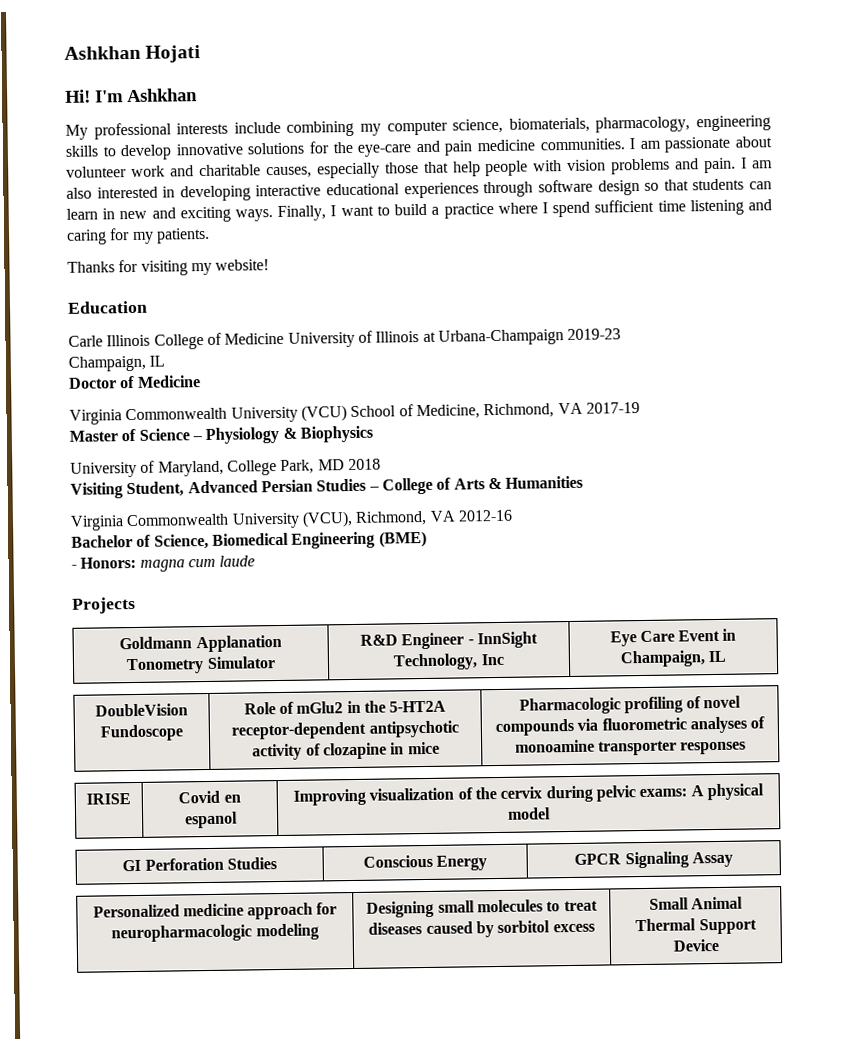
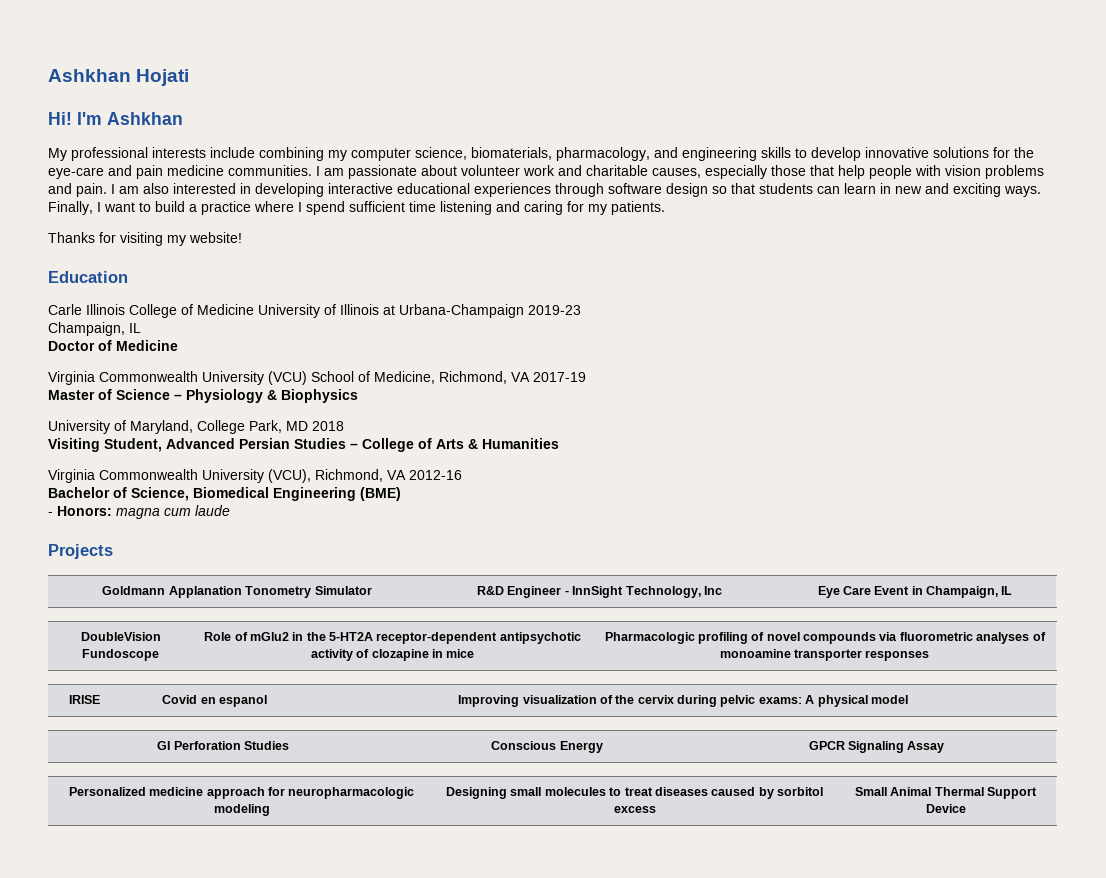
(691, 124) none -> [654,147,678,158] and

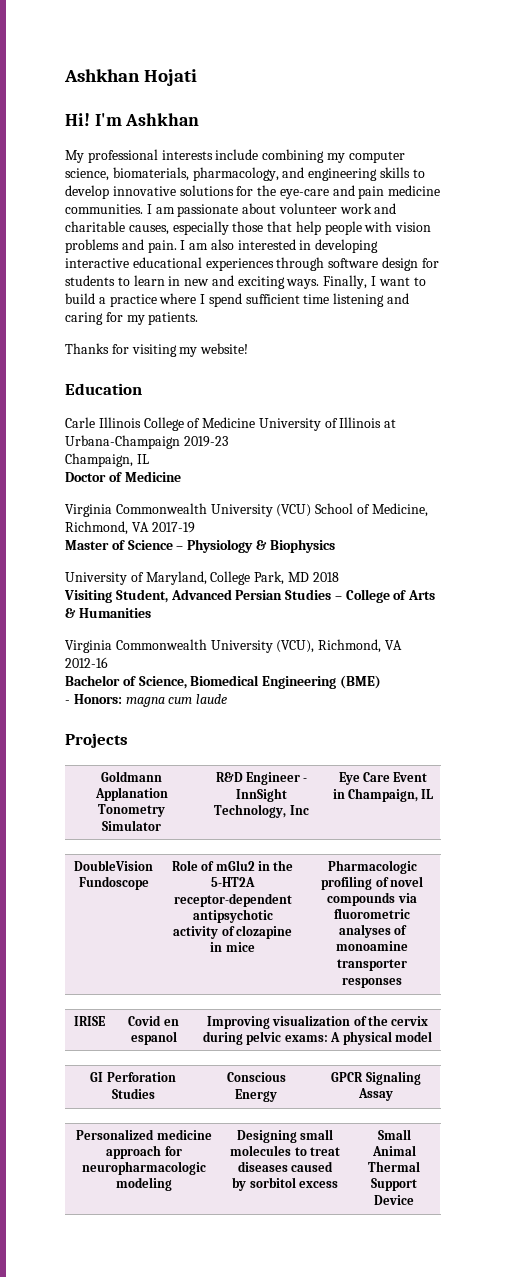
[712,183,840,194] so that students can -> [421,258,439,268] [65,275,130,286] for students to

